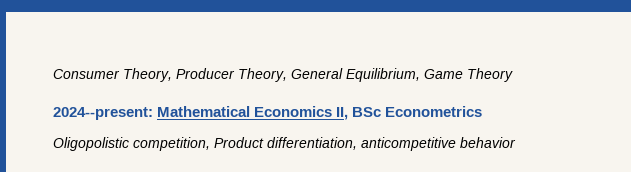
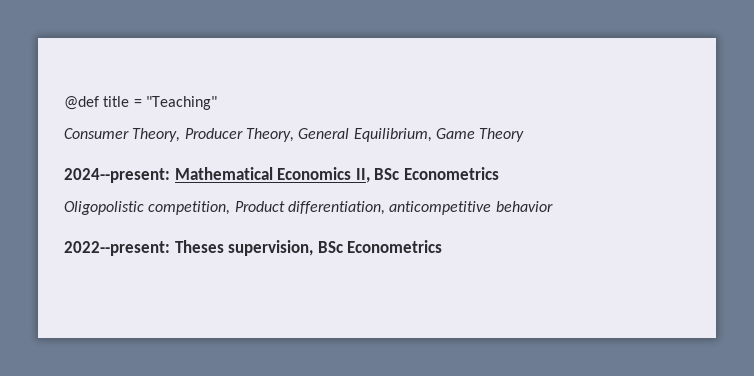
(53, 74) none -> [64,96,217,110] @def title = "Teaching" //
(516, 142) none -> [64,240,443,256] // 2022--present: Theses supervision, BSc Econometrics

